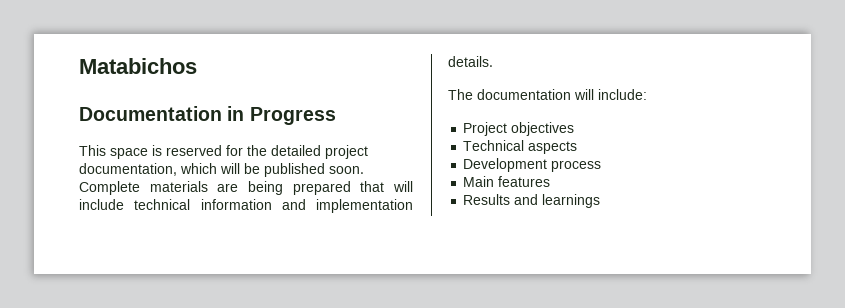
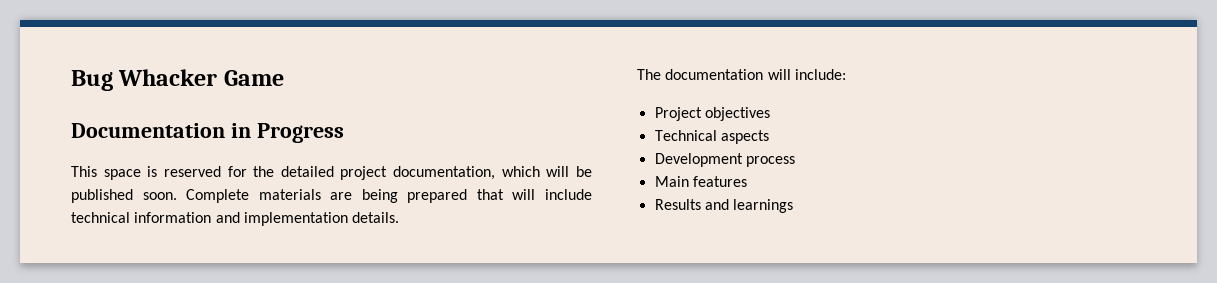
[79,58,197,74] Matabichos -> [71,69,284,91] Bug Whacker Game

